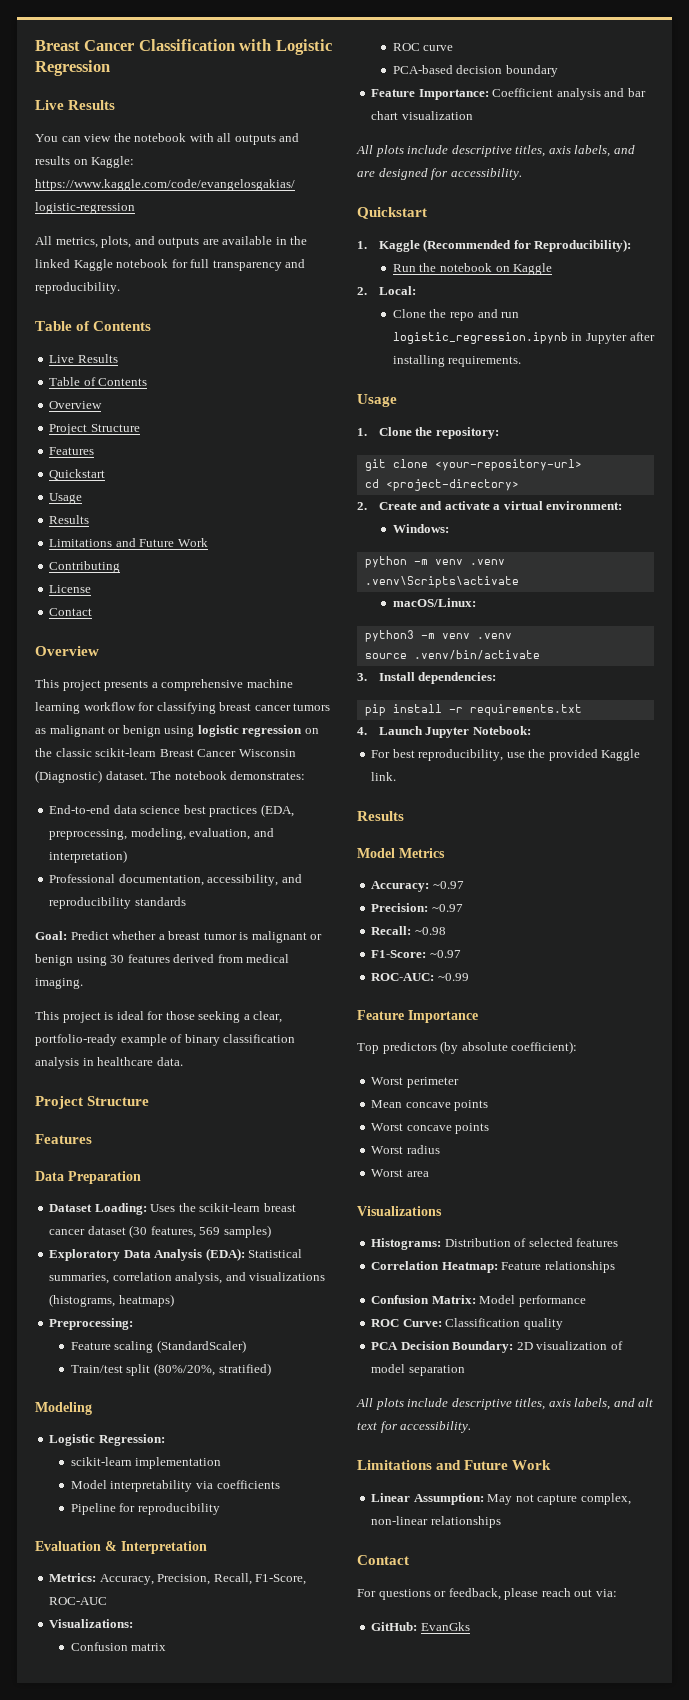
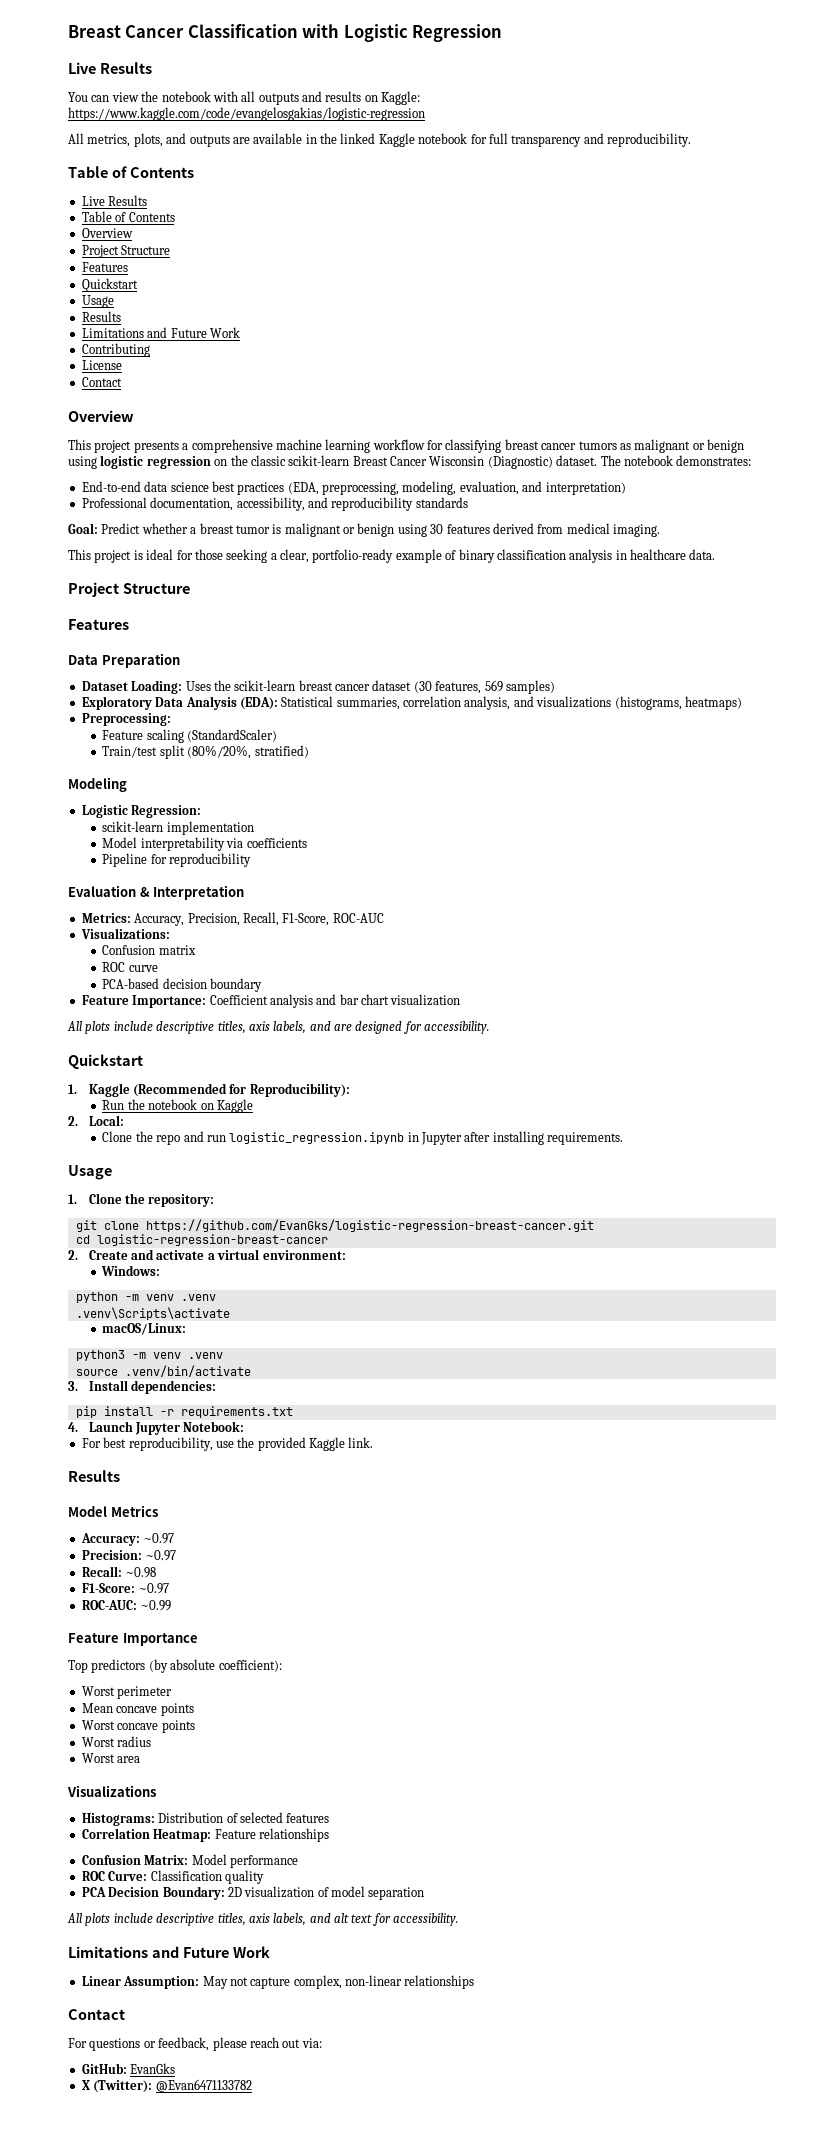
[434,459,582,471] <your-repository-url> -> [145,1219,594,1232] https://github.com/EvanGks/logistic-regression-breast-cancer.git
[385,479,519,491] <project-directory> -> [96,1234,328,1246] logistic-regression-breast-cancer
(470, 1626) none -> [81,2079,252,2093] // X (Twitter): @Evan6471133782

